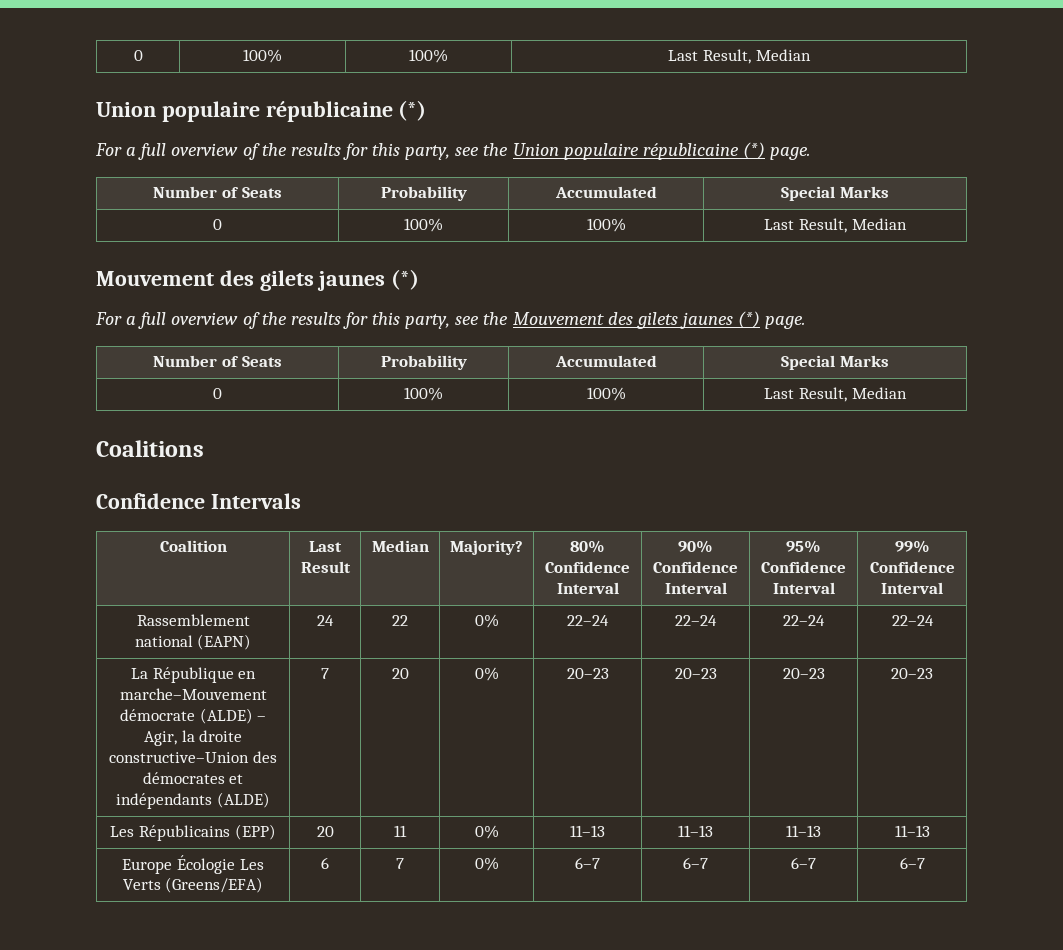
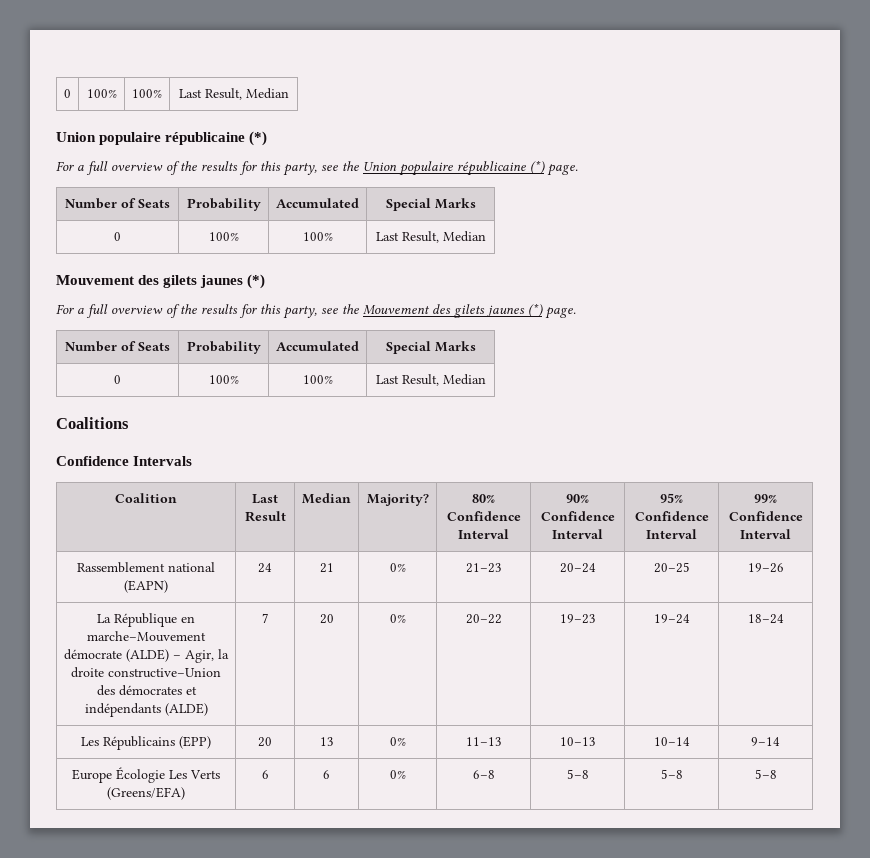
[392,615,408,626] [474,614,499,628] [567,615,609,626] [675,615,717,626] [783,615,825,626] [891,615,934,626] 22 | 0% | 22–24 | 22–24 | 22–24 | 22–24 -> [319,563,334,573] [389,563,406,572] [465,563,502,573] [559,563,596,573] [653,562,690,573] [747,563,784,573] 21 | 0% | 21–23 | 20–24 | 20–25 | 19–26
[566,668,609,679] [674,668,717,679] [782,668,825,679] [891,668,933,679] 20–23 | 20–23 | 20–23 | 20–23 -> [465,614,502,624] [559,614,596,624] [653,614,690,624] [747,614,784,624] 20–22 | 19–23 | 19–24 | 18–24
[394,825,407,837] 11 -> [319,737,334,746] 13
[678,825,713,837] [786,825,821,837] [894,825,930,837] 11–13 | 11–13 | 11–13 -> [559,737,596,746] [653,737,690,746] [751,737,780,746] 10–13 | 10–14 | 9–14
[396,858,404,869] [474,857,499,871] [575,857,600,869] [683,857,708,869] [791,857,816,869] [899,857,925,869] 7 | 0% | 6–7 | 6–7 | 6–7 | 6–7 -> [323,770,330,779] [389,770,406,779] [472,770,495,779] [566,769,589,779] [660,769,683,779] [754,769,777,779] 6 | 0% | 6–8 | 5–8 | 5–8 | 5–8

